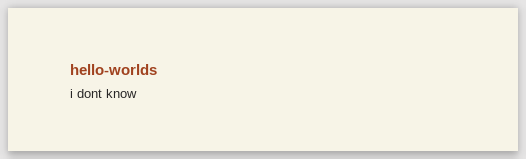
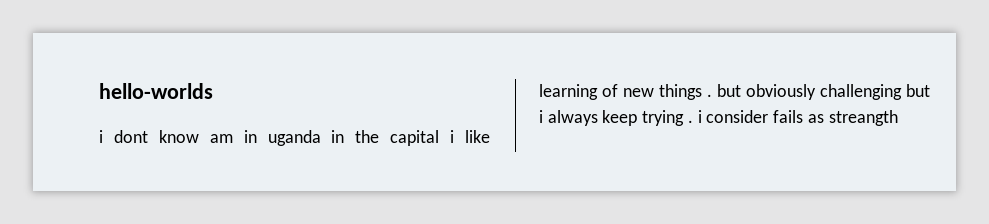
(137, 93) none -> [209,130,490,146] [539,84,930,100] [539,110,898,126] am in uganda in the capital i like learning of new things . but obviously challenging but i always keep trying . i consider fails as streangth

